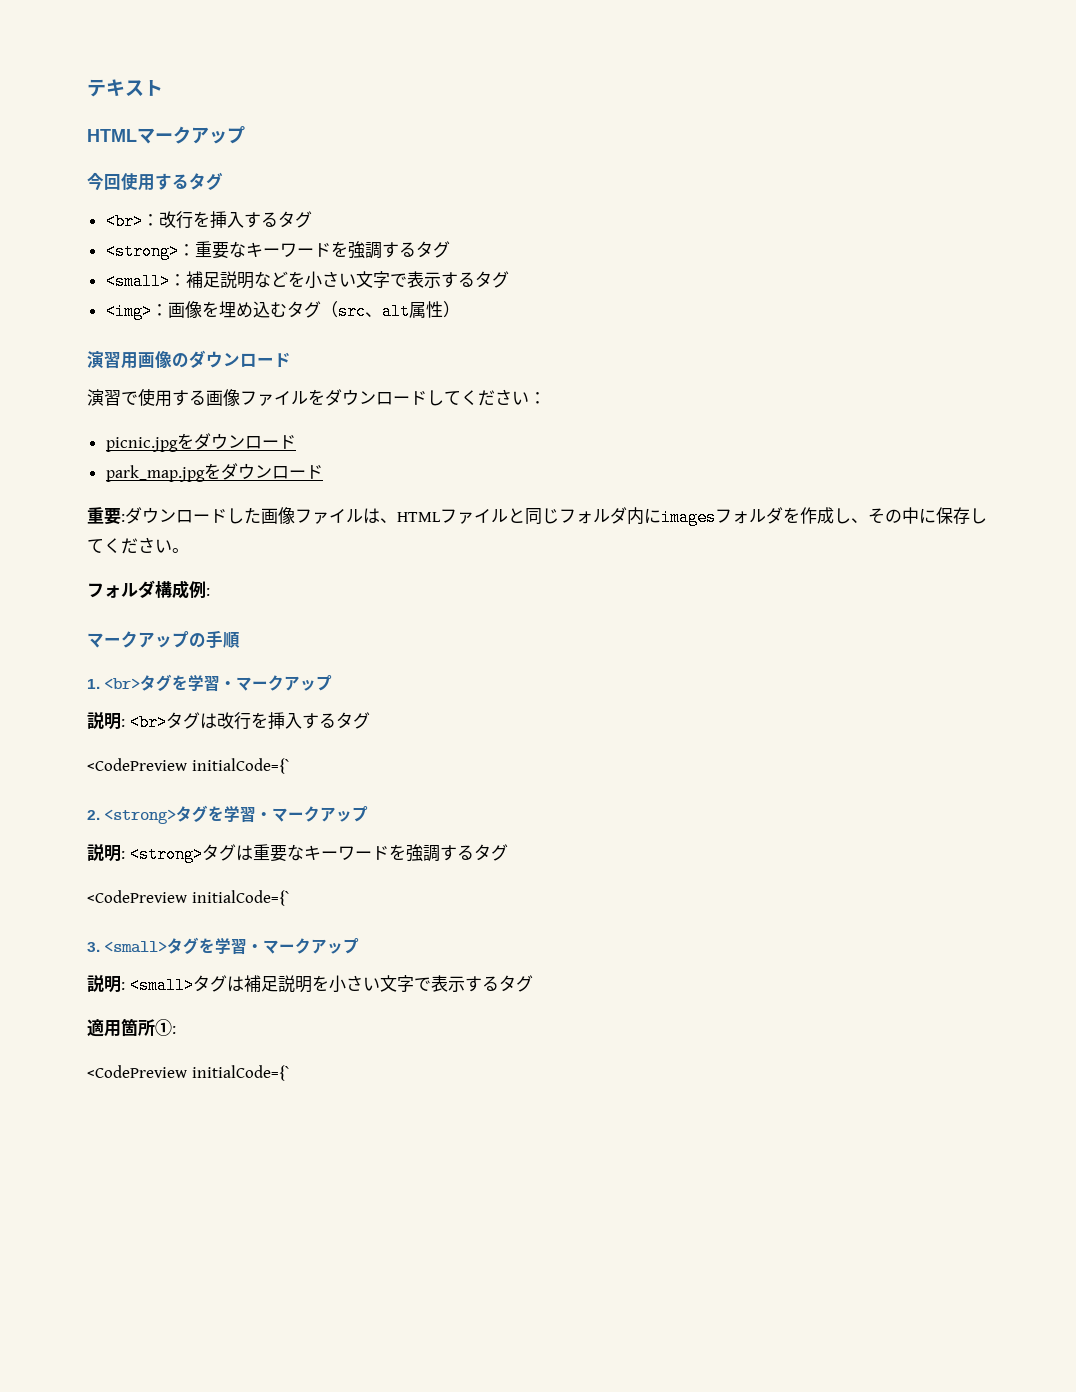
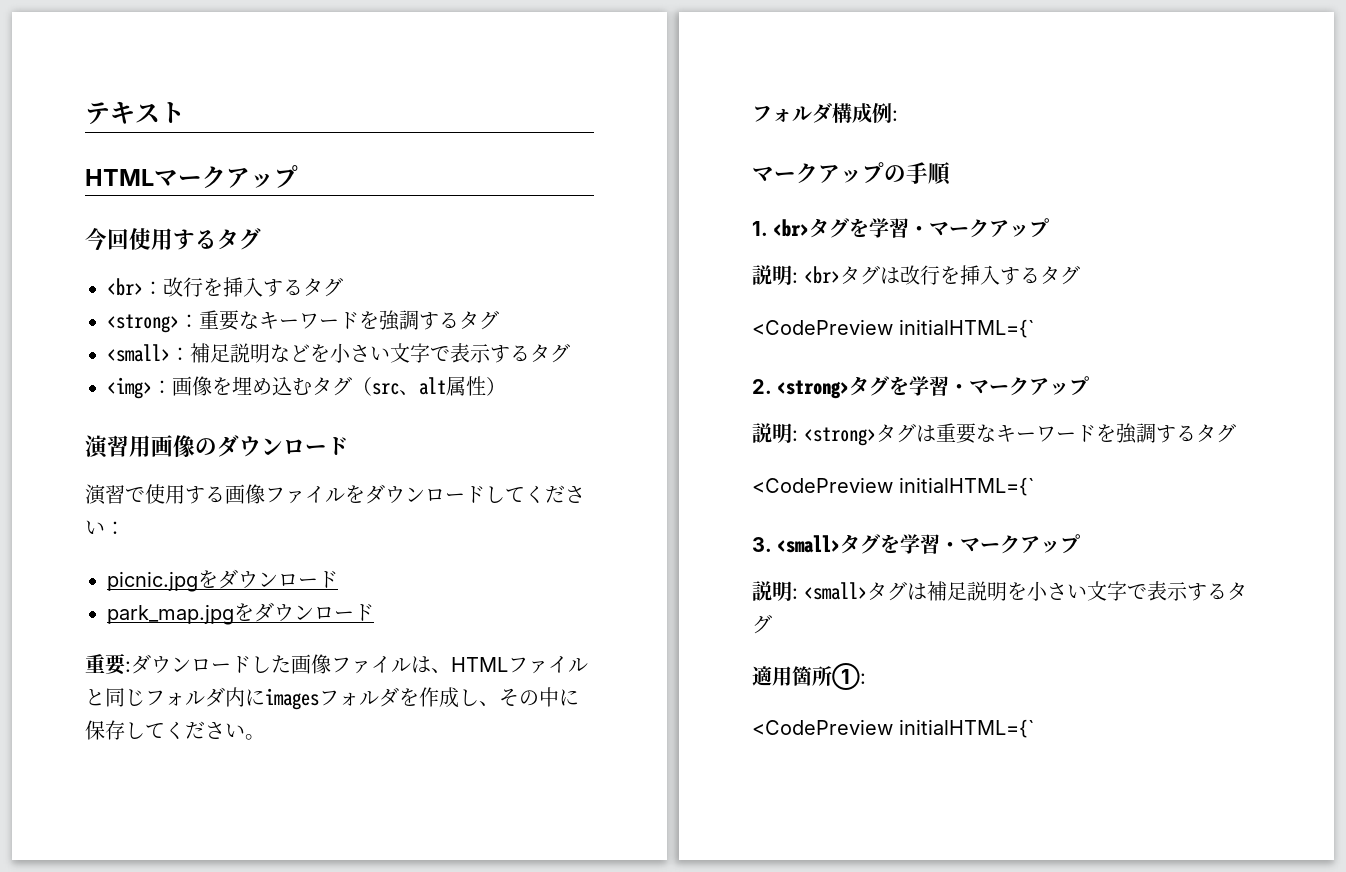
[191,758,290,774] initialCode={` -> [899,319,1034,338] initialHTML={`
[191,890,290,906] initialCode={` -> [899,477,1034,496] initialHTML={`
[191,1065,290,1081] initialCode={` -> [899,719,1034,738] initialHTML={`

